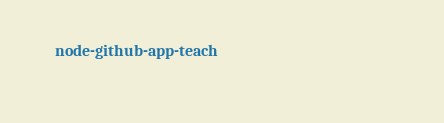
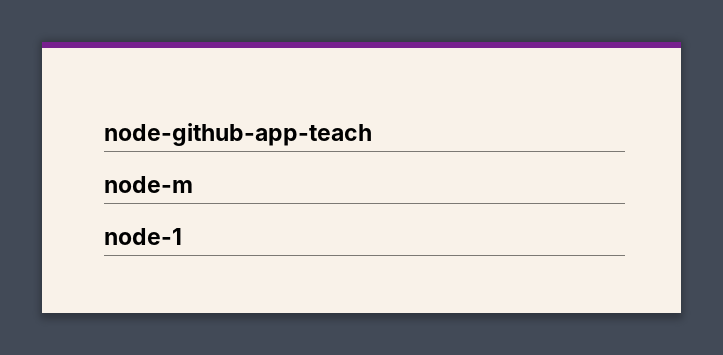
(218, 51) none -> [104,176,193,193] [104,228,182,245] // node-m // node-1

